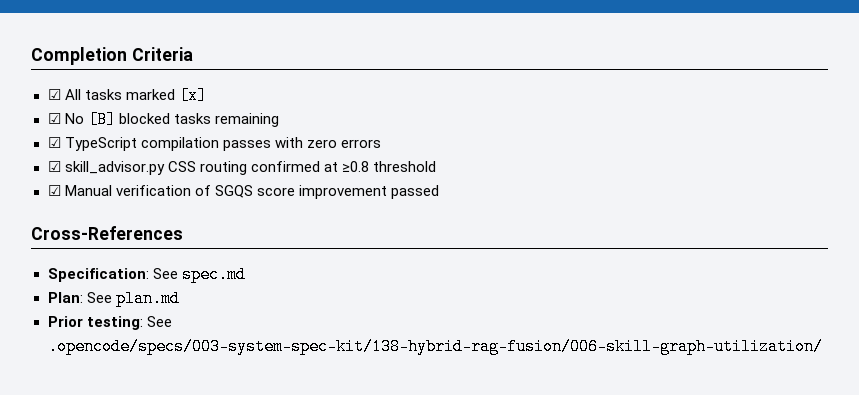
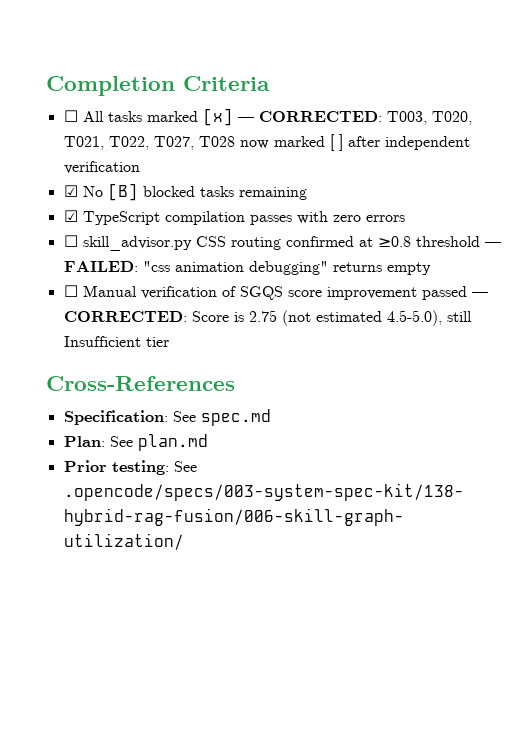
[47,89,61,100] ☑ -> [63,110,78,122] ☐
(207, 95) none -> [237,111,472,125] [63,134,470,151] [63,161,140,174] — CORRECTED: T003, T020, T021, T022, T027, T028 now marked [ ] after independent verification
[47,161,61,172] ☑ -> [63,235,78,247] ☐
[47,185,61,196] // ☑ -> [484,242,501,247] [63,261,431,275] [63,285,78,297] — FAILED: "css animation debugging" returns empty // ☐
(439, 192) none -> [471,292,488,297] [63,310,472,326] [63,336,169,347] — CORRECTED: Score is 2.75 (not estimated 4.5-5.0), still Insufficient tier

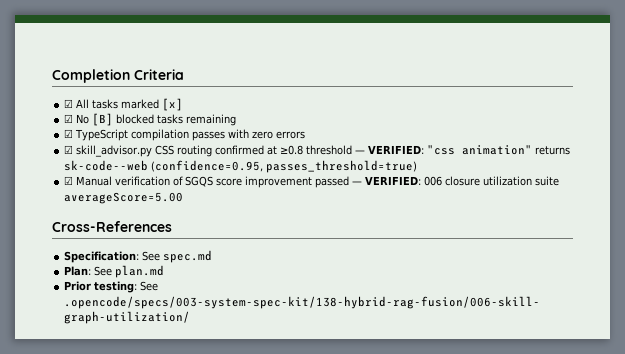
[63,110,78,122] ☐ -> [64,99,74,108] ☑
[237,111,472,125] [63,134,470,151] [63,161,140,174] — CORRECTED: T003, T020, T021, T022, T027, T028 now marked [ ] after independent verification -> (184, 104) none
[63,235,78,247] ☐ -> [64,145,74,154] ☑
[63,261,431,275] [63,285,78,297] FAILED: "css animation debugging" returns empty // ☐ -> [368,145,571,155] [64,160,418,173] [64,176,74,185] VERIFIED: "css animation" returns sk-code--web (confidence=0.95, passes_threshold=true) // ☑
[63,310,472,326] [63,336,169,347] CORRECTED: Score is 2.75 (not estimated 4.5-5.0), still Insufficient tier -> [365,176,560,186] [64,192,184,204] VERIFIED: 006 closure utilization suite averageScore=5.00

